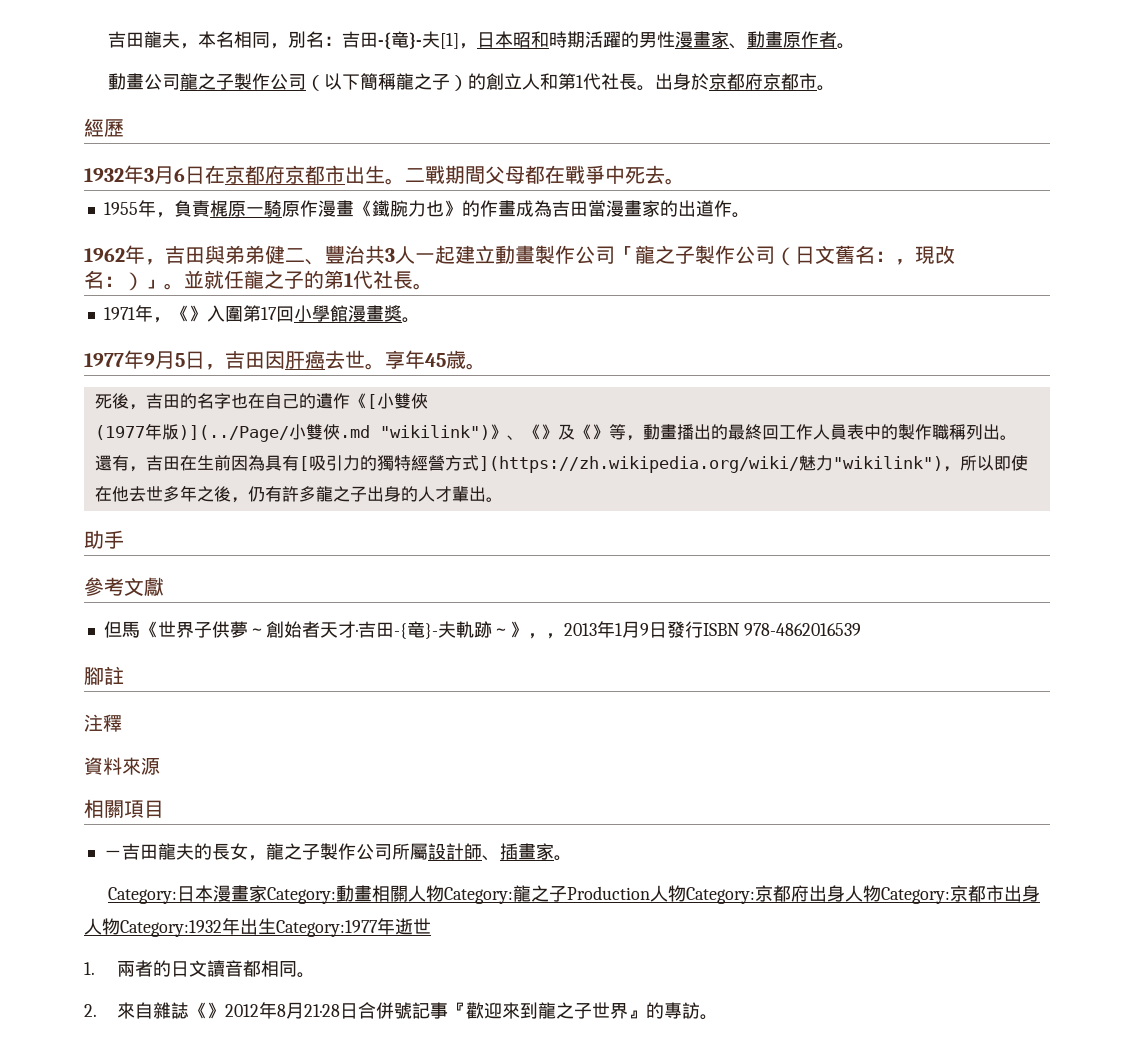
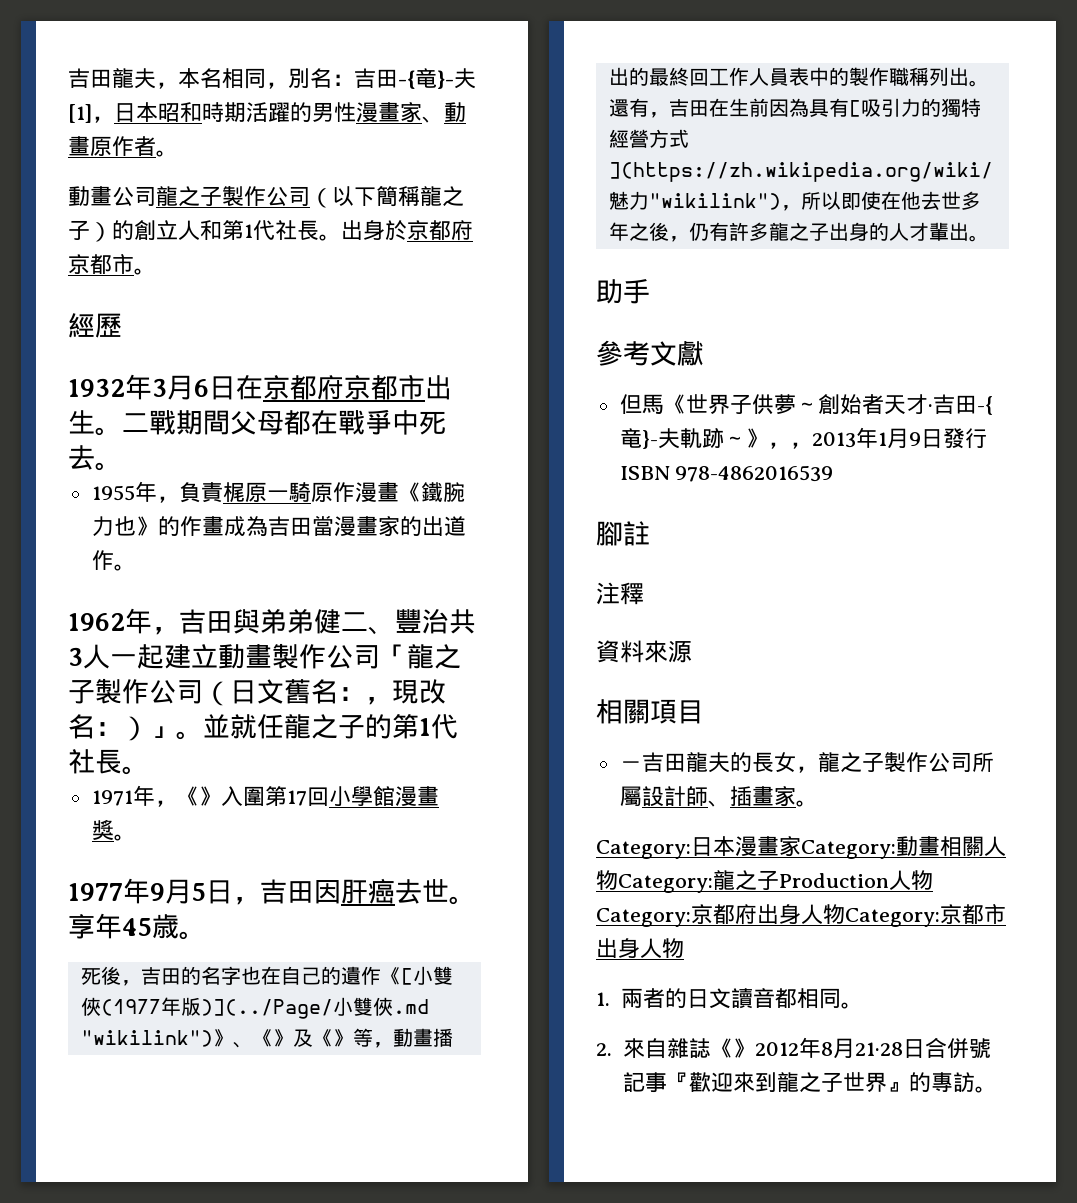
(428, 401) // -> (101, 1006) none
[120,918,431,937] Category:1932年出生Category:1977年逝世 -> (684, 948) none

